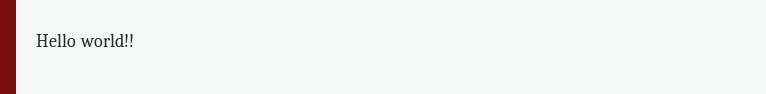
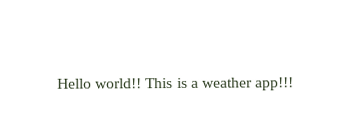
(134, 40) none -> [145,77,295,91] This is a weather app!!!

